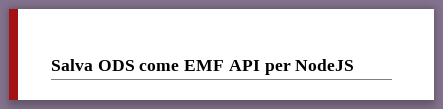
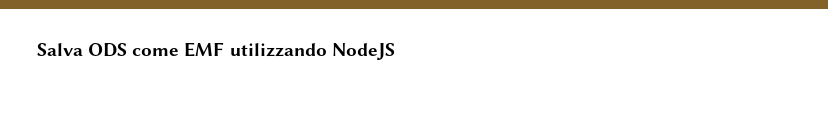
[228,60,291,75] API per -> [229,43,327,57] utilizzando

